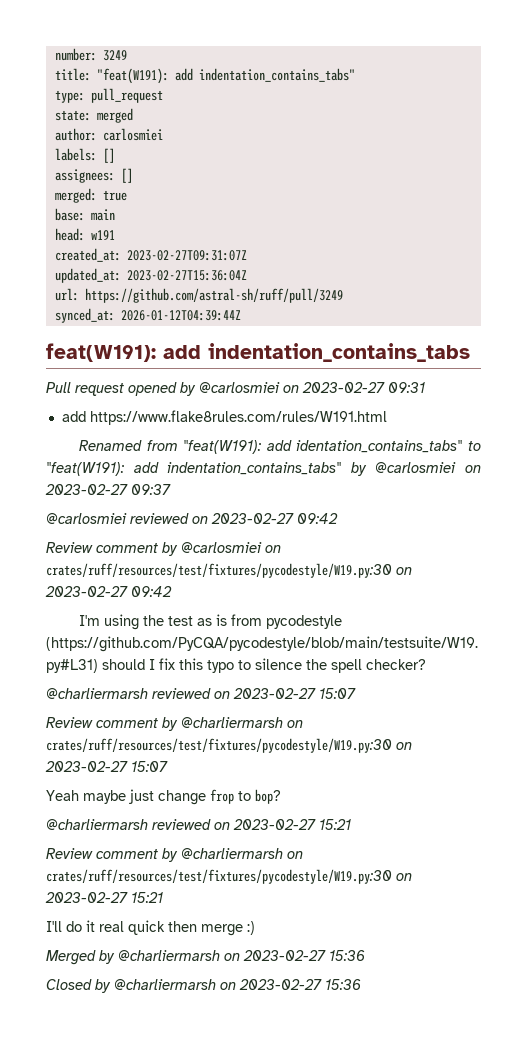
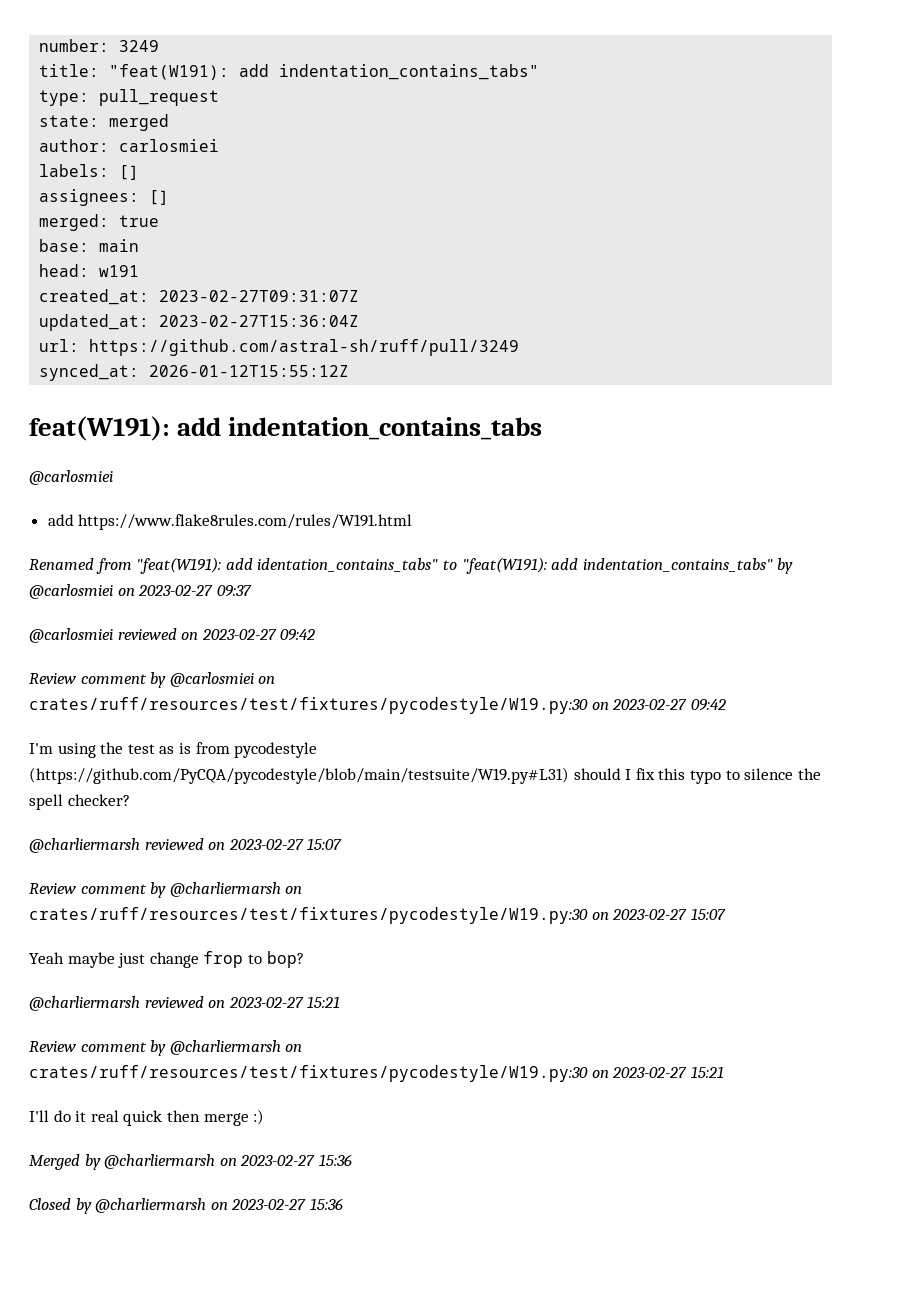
[120,310,241,321] 2026-01-12T04:39:44Z -> [149,365,350,377] 2026-01-12T15:55:12Z
[46,382,425,396] Pull request opened by @carlosmiei on 2023-02-27 09:31 -> [29,470,113,485] @carlosmiei

